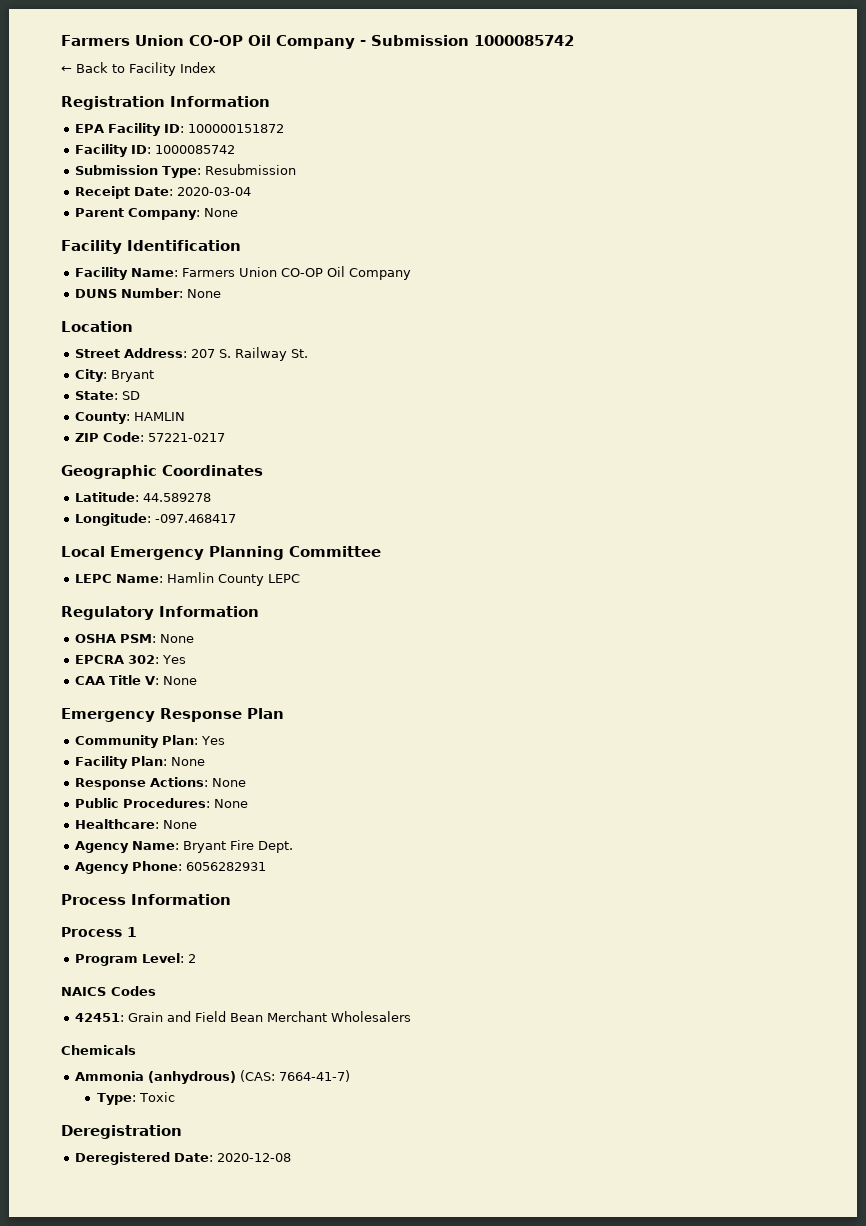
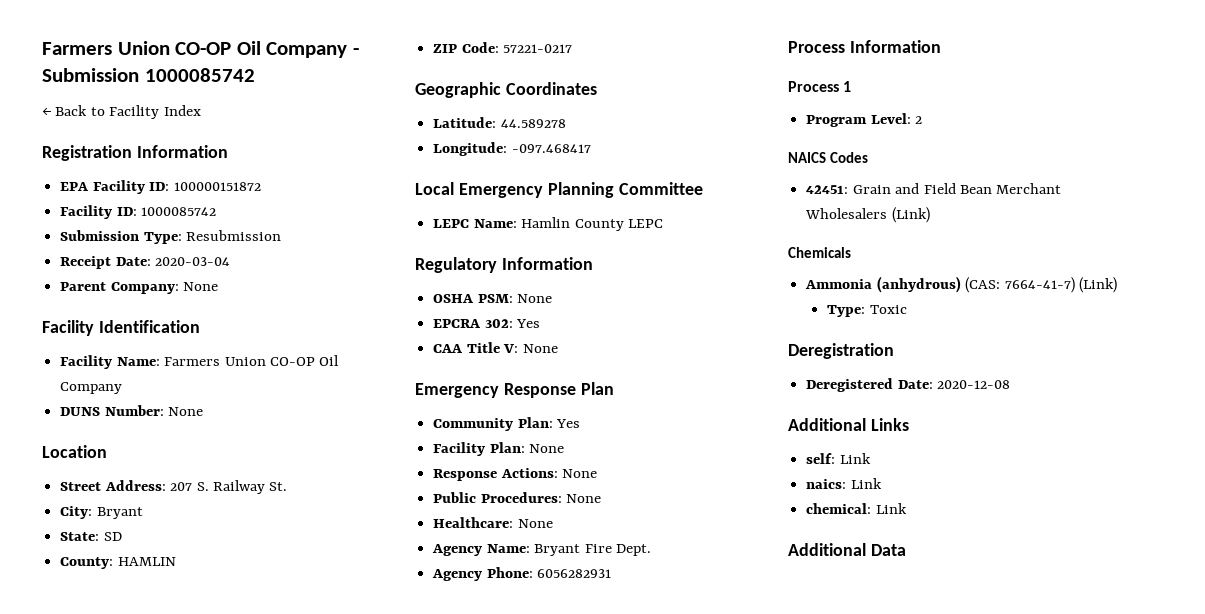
(412, 1016) none -> [891,207,930,223] (Link)
(351, 1076) none -> [1078,277,1117,293] (Link)
(292, 1157) none -> [788,418,909,431] [806,453,871,464] [806,478,882,489] [806,503,907,514] [788,543,906,556] // Additional Links // self: Link // naics: Link // chemical: Link // Additional Data

